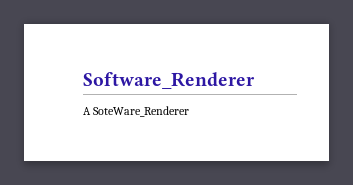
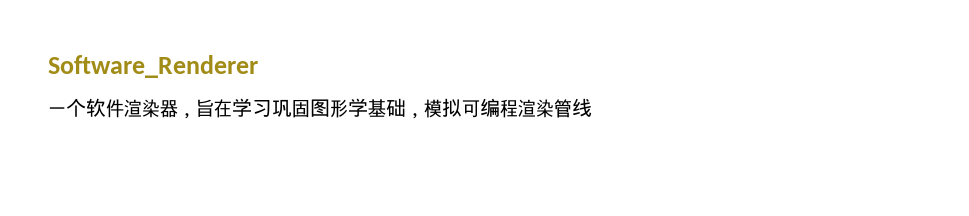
[83,106,190,117] A SoteWare_Renderer -> [48,98,592,119] 一个软件渲染器，旨在学习巩固图形学基础，模拟可编程渲染管线

